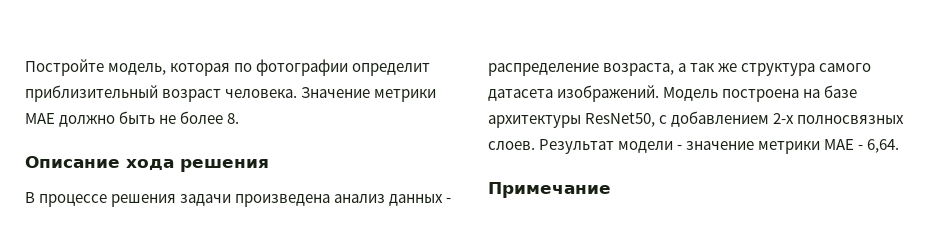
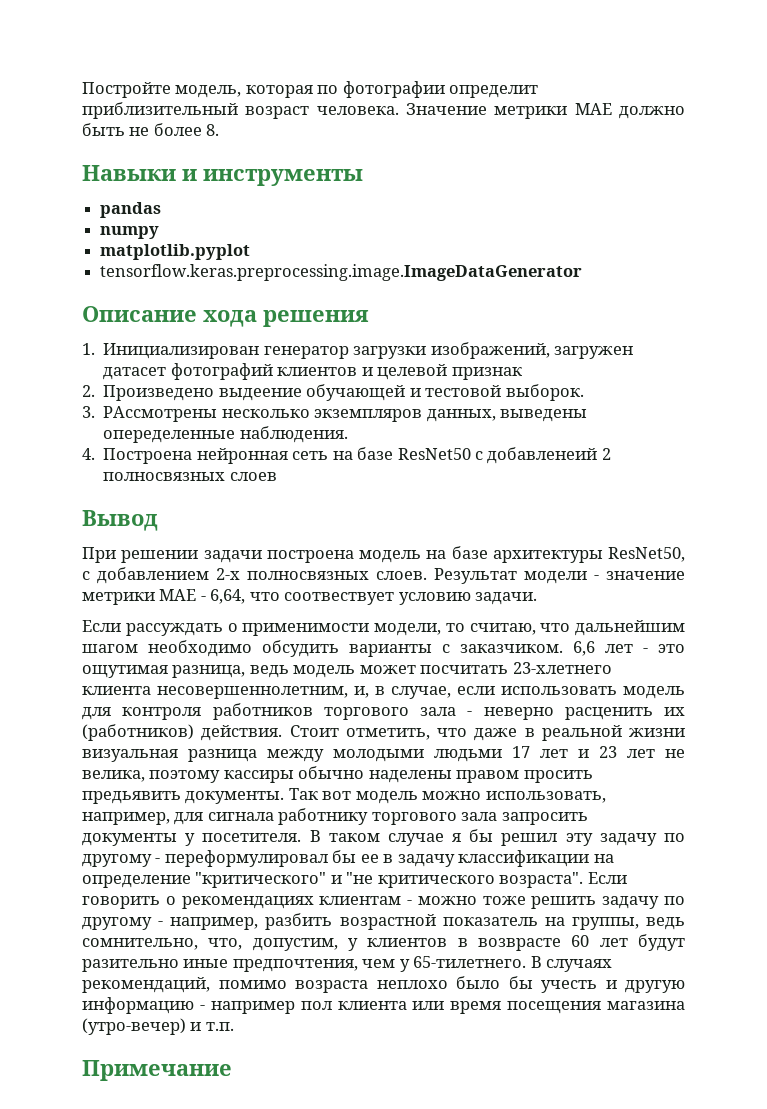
[25,156,269,172] [25,192,452,207] [488,63,872,76] [488,85,800,102] Описание хода решения // В процессе решения задачи произведена анализ данных - распределение возраста, а так же структура самого датасета изображений. Модель построена -> [82,165,363,186] [100,202,162,218] [100,226,160,239] [100,244,251,260] [100,264,583,281] [82,306,369,327] [82,342,634,359] [103,363,522,380] [82,384,584,401] [82,406,588,422] [103,426,348,443] [82,447,611,464] [103,472,277,481] [82,510,158,531] [82,547,421,563] Навыки и инструменты // pandas // numpy // matplotlib.pyplot // tensorflow.keras.preprocessing.image.ImageDataGenerator // Описание хода решения // 1. Инициализирован генератор загрузки изображений, загружен датасет фотографий клиентов и целевой признак // 2. Произведено выдеение обучающей и тестовой выборок. // 3. РАссмотрены несколько экземпляров данных, выведены опеределенные наблюдения. // 4. Построена нейронная сеть на базе ResNet50 с добавленеий 2 полносвязных слоев // Вывод // При решении задачи построена модель
[867,139,900,153] 6,64. -> [210,589,538,605] [82,620,685,636] [82,640,685,657] [82,662,612,678] [82,686,685,699] [82,703,685,720] [82,724,685,741] [82,746,685,762] [82,766,593,783] [82,788,606,804] [82,808,588,825] [82,829,685,846] [82,850,614,867] [82,872,627,888] [82,896,685,909] [82,913,685,930] [82,934,685,951] [82,956,613,972] [82,976,685,993] [82,997,685,1014] [82,1018,234,1035] 6,64, что соотвествует условию задачи. // Если рассуждать о применимости модели, то считаю, что дальнейшим шагом необходимо обсудить варианты с заказчиком. 6,6 лет - это ощутимая разница, ведь модель может посчитать 23-хлетнего клиента несовершеннолетним, и, в случае, если использовать модель для контроля работников торгового зала - неверно расценить их (работников) действия. Стоит отметить, что даже в реальной жизни визуальная разница между молодыми людьми 17 лет и 23 лет не велика, поэтому кассиры обычно наделены правом просить предьявить документы. Так вот модель можно использовать, например, для сигнала работнику торгового зала запросить документы у посетителя. В таком случае я бы решил эту задачу по другому - переформулировал бы ее в задачу классификации на определение "критического" и "не критического возраста". Если говорить о рекомендациях клиентам - можно тоже решить задачу по другому - например, разбить возрастной показатель на группы, ведь сомнительно, что, допустим, у клиентов в возврасте 60 лет будут разительно иные предпочтения, чем у 65-тилетнего. В случаях рекомендаций, помимо возраста неплохо было бы учесть и другую информацию - например пол клиента или время посещения магазина (утро-вечер) и т.п.

